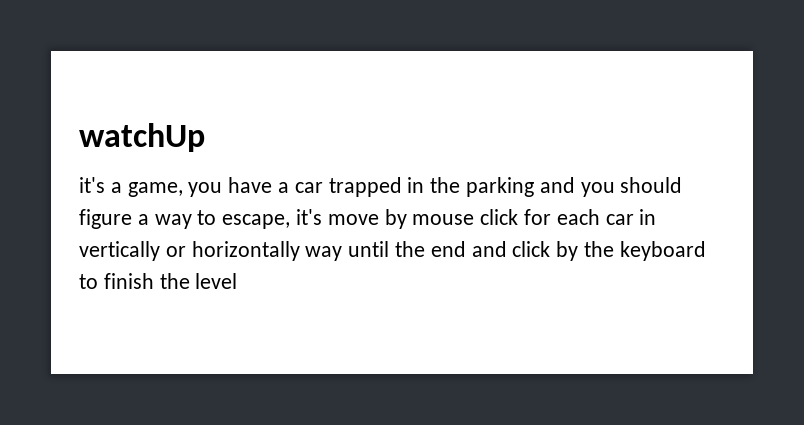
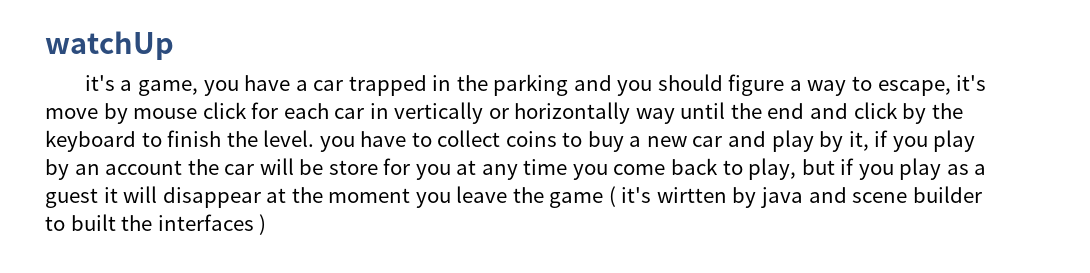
[195,273,238,289] level -> [263,130,976,152] [45,158,987,180] [45,186,982,208] [45,214,267,235] level. you have to collect coins to buy a new car and play by it, if you play by an account the car will be store for you at any time you come back to play, but if you play as a guest it will disappear at the moment you leave the game ( it's wirtten by java and scene builder to built the interfaces )

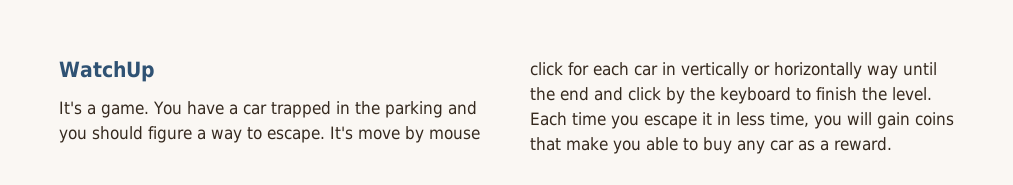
[45,31,174,60] [84,75,239,96] watchUp // it's a game, you -> [59,61,155,82] [59,101,182,118] WatchUp // It's a game. You
[877,75,987,96] escape, it's -> [267,126,353,143] escape. It's
[319,130,976,152] [45,158,987,180] [45,186,982,208] [45,214,267,235] you have to collect coins to buy a new car and play by it, if you play by an account the car will be store for you at any time you come back to play, but if you play as a guest it will disappear at the moment you leave the game ( it's wirtten by java and scene builder to built the interfaces ) -> [530,112,954,129] [530,137,892,154] Each time you escape it in less time, you will gain coins that make you able to buy any car as a reward.

